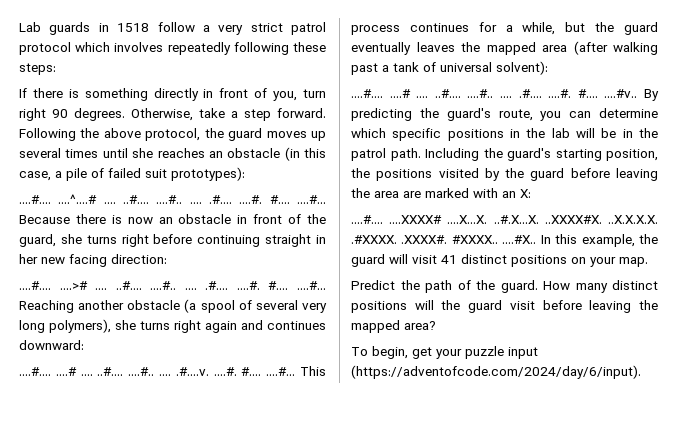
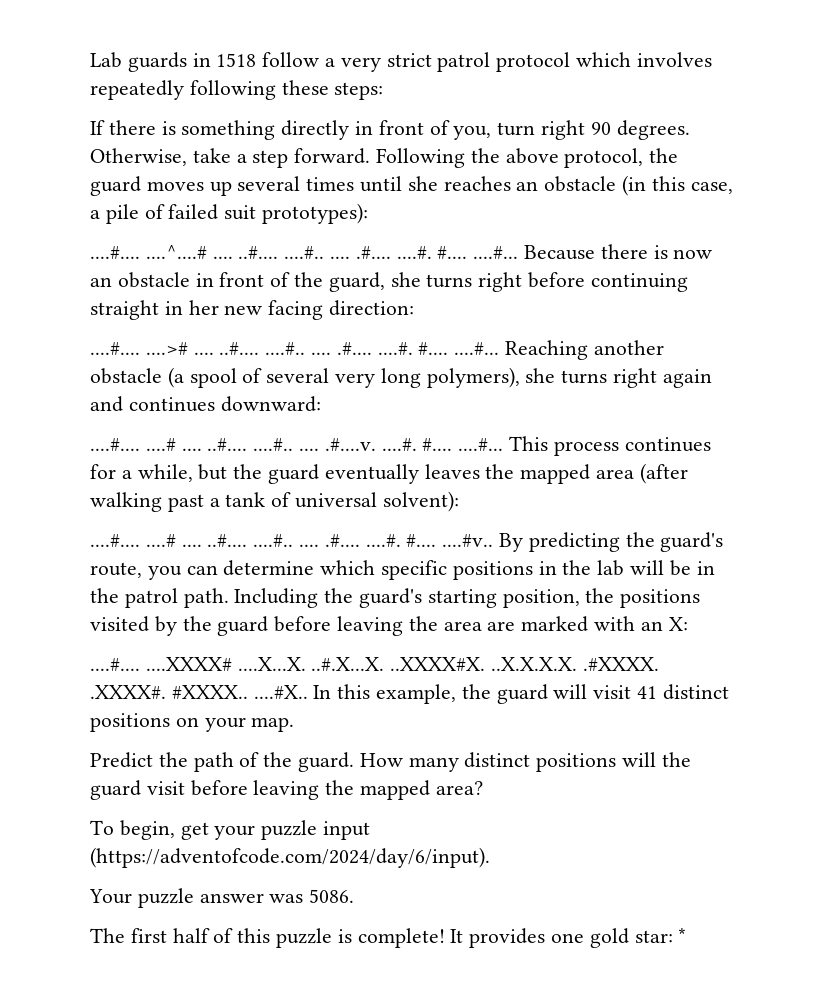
(641, 372) none -> [89,888,355,908] [90,928,687,948] // Your puzzle answer was 5086. // The first half of this puzzle is complete! It provides one gold star: *

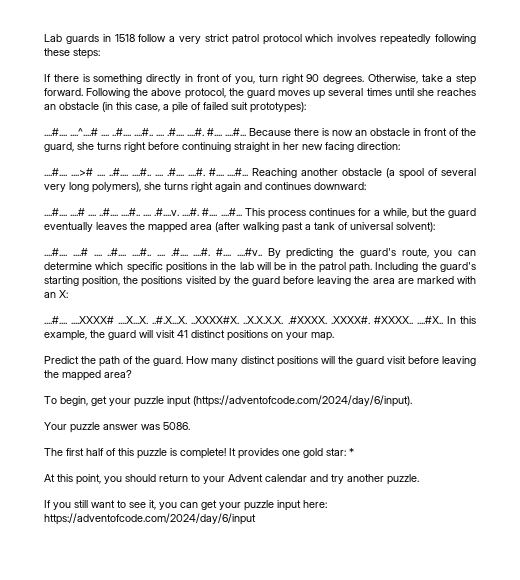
(687, 935) none -> [44,474,419,485] [44,500,327,511] [44,513,256,525] // At this point, you should return to your Advent calendar and try another puzzle. // If you still want to see it, you can get your puzzle input here: https://adventofcode.com/2024/day/6/input

